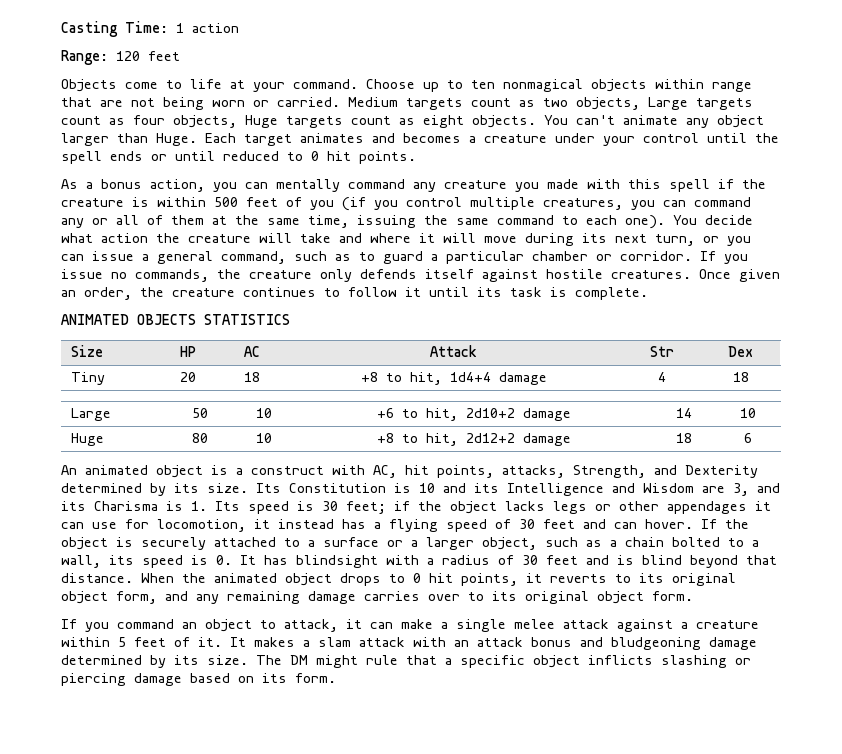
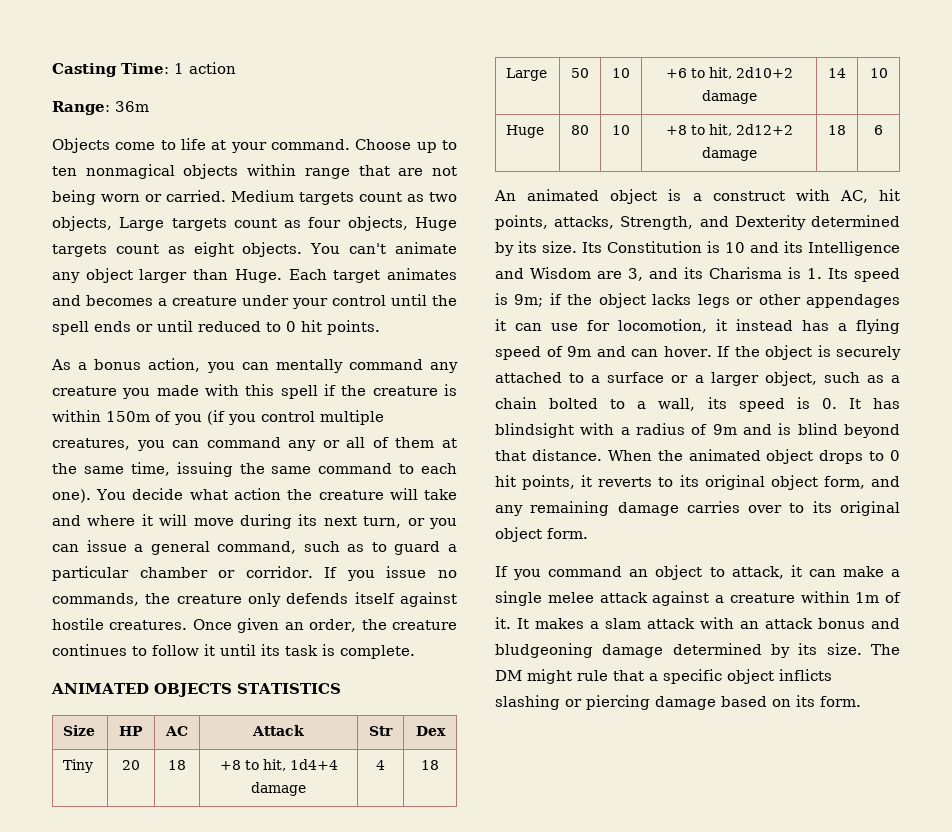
[116,51,180,61] 120 feet -> [115,101,149,112] 36m
[214,197,278,207] 500 feet -> [106,411,150,422] 150m
[322,501,386,514] 30 feet; -> [514,294,544,307] 9m;
[519,519,575,529] 30 feet -> [567,346,592,357] 9m
[522,555,578,565] 30 feet -> [712,424,737,435] 9m
[118,637,166,647] 5 feet -> [855,592,880,603] 1m

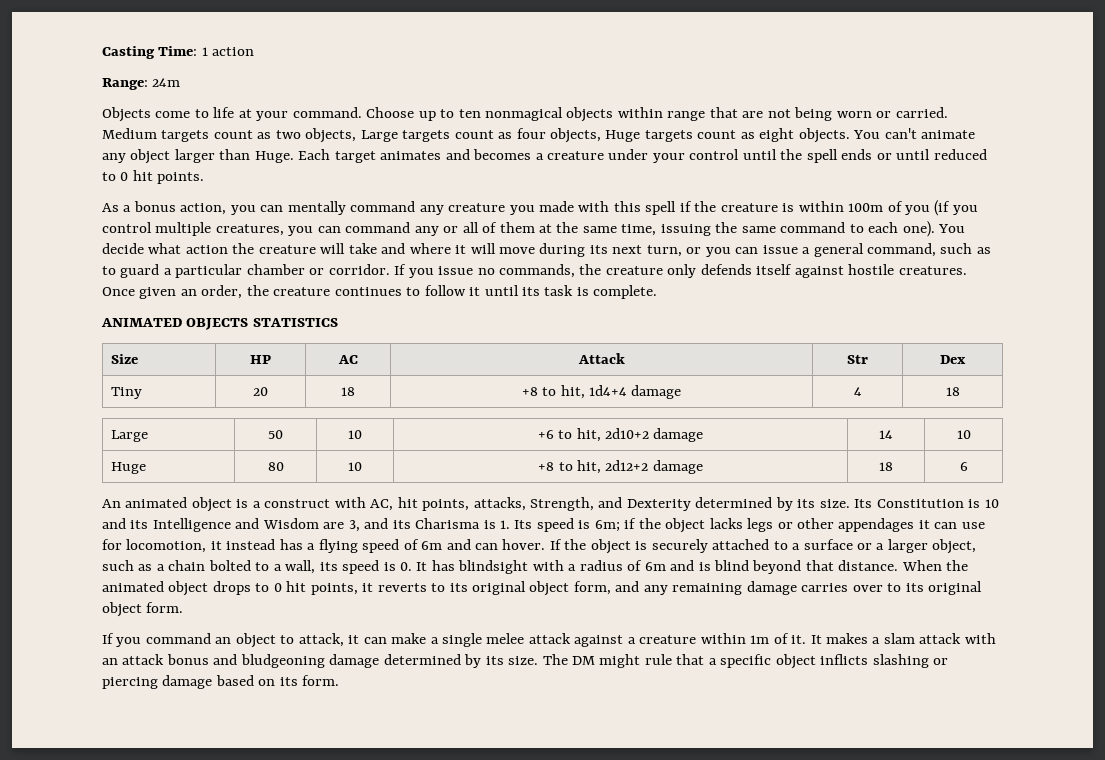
[115,101,149,112] 36m -> [152,78,181,87] 24m
[106,411,150,422] 150m -> [848,203,884,212] 100m
[514,294,544,307] 9m; -> [594,520,620,532] 6m;
[567,346,592,357] 9m -> [421,541,443,550] 6m
[712,424,737,435] 9m -> [644,562,666,571] 6m

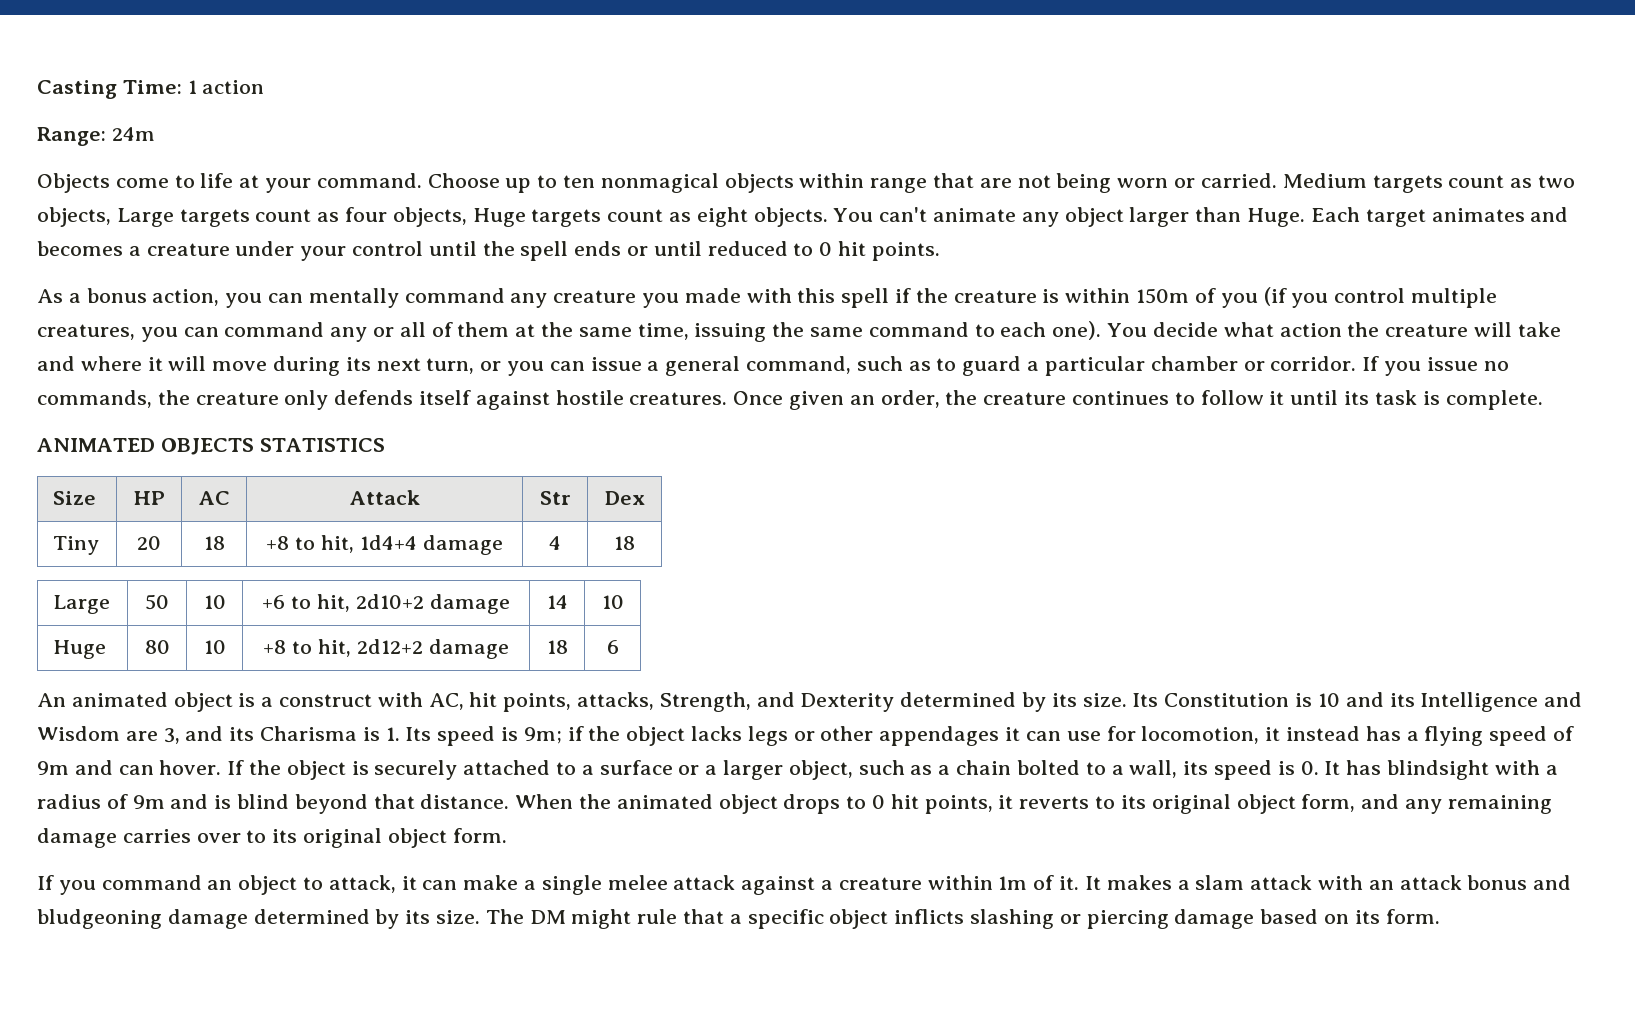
[848,203,884,212] 100m -> [1136,288,1190,304] 150m
[594,520,620,532] 6m; -> [523,727,562,744] 9m;
[421,541,443,550] 6m -> [37,761,69,775] 9m
[644,562,666,571] 6m -> [132,795,165,809] 9m

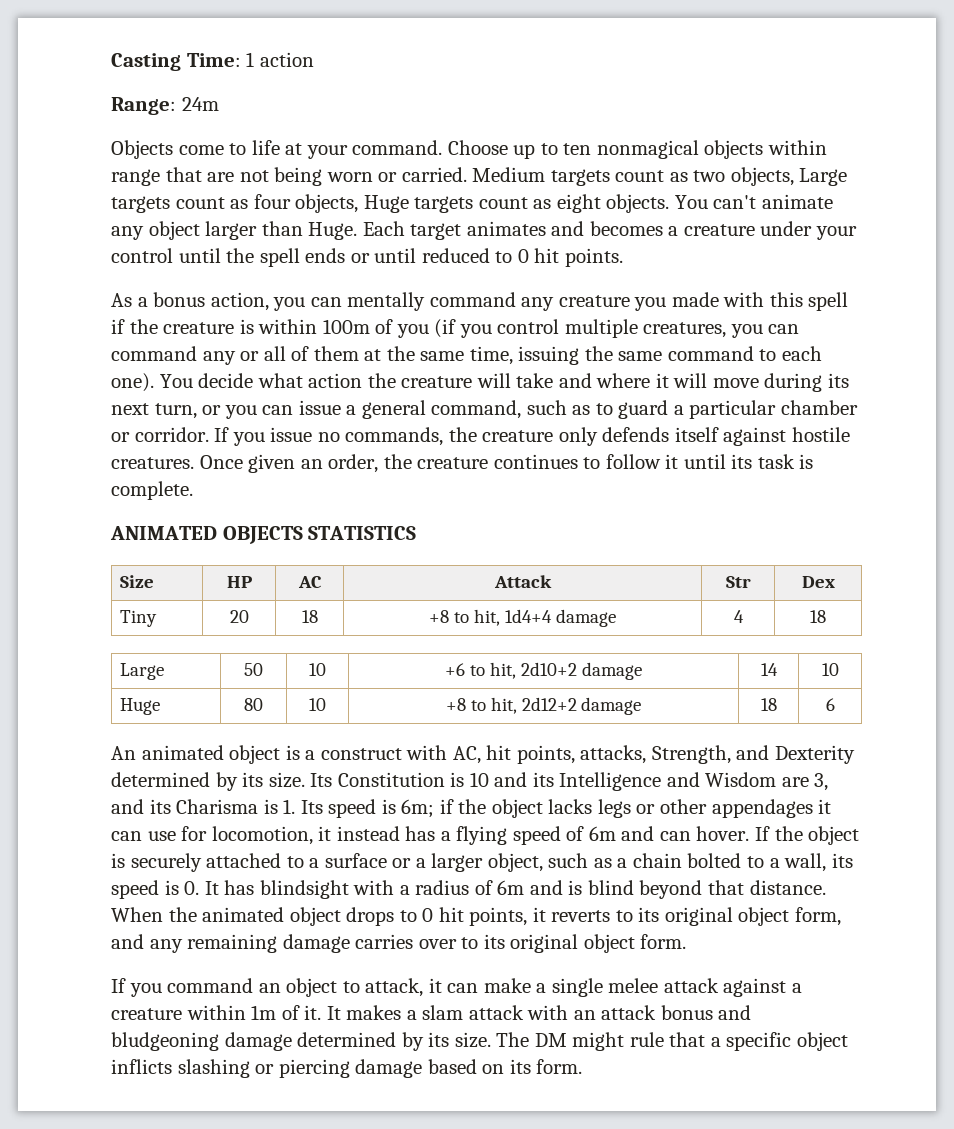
[1136,288,1190,304] 150m -> [322,319,370,334] 100m
[523,727,562,744] 9m; -> [401,799,435,818] 6m;
[37,761,69,775] 9m -> [588,826,616,841] 6m
[132,795,165,809] 9m -> [497,880,525,895] 6m

